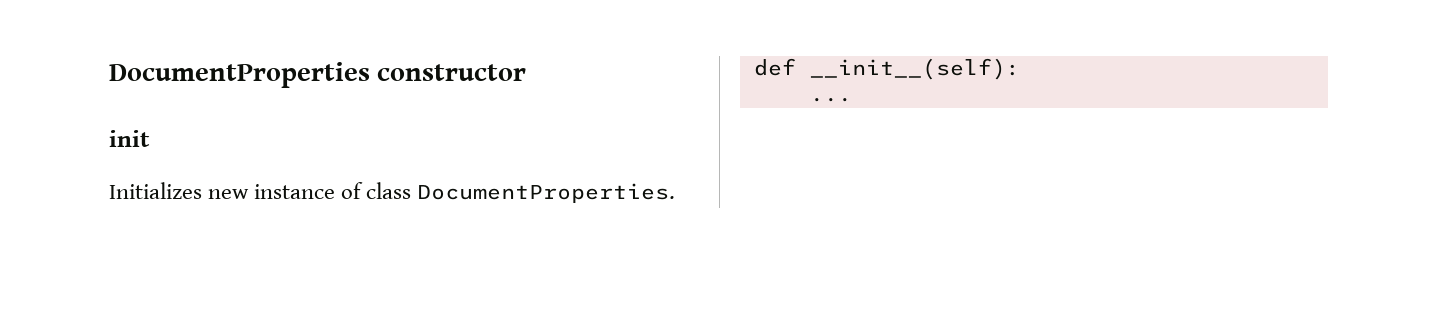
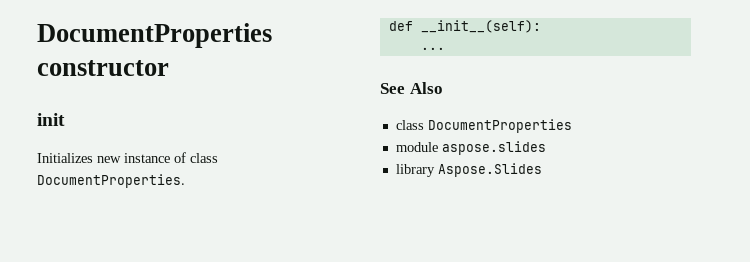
(852, 99) none -> [380,82,443,94] [395,119,572,133] [395,141,546,155] [395,163,542,177] // See Also // class DocumentProperties // module aspose.slides // library Aspose.Slides

